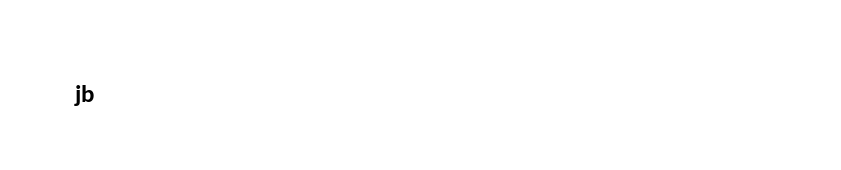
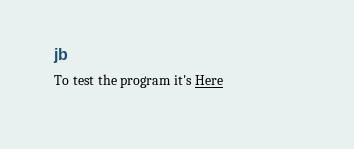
(94, 95) none -> [54,74,223,88] // To test the program it's Here

